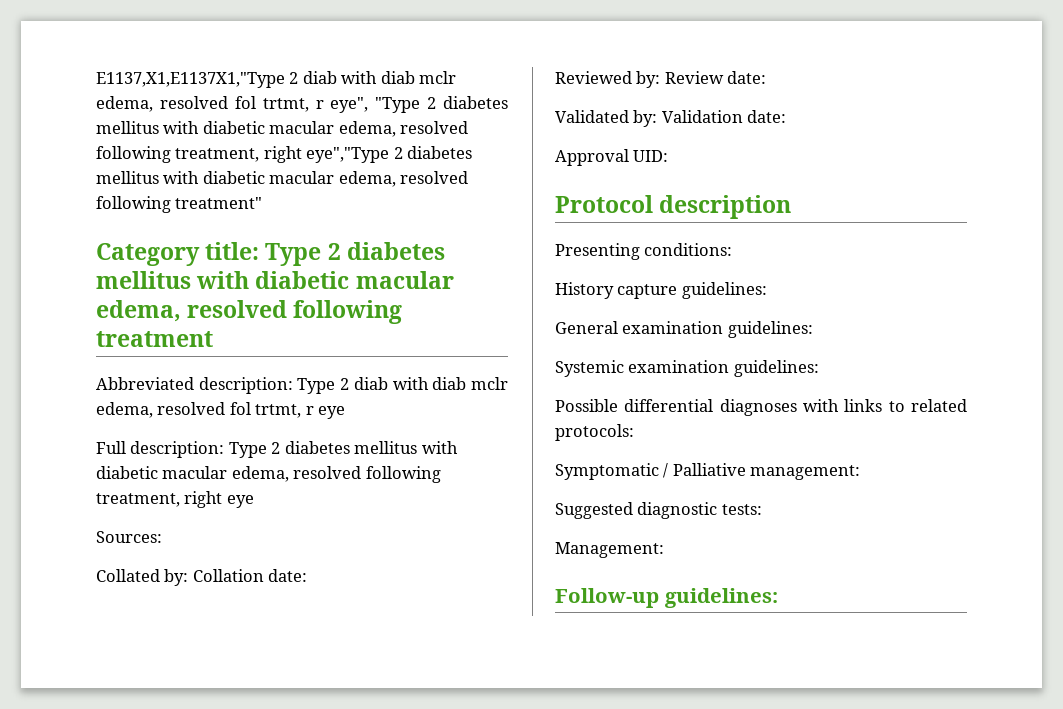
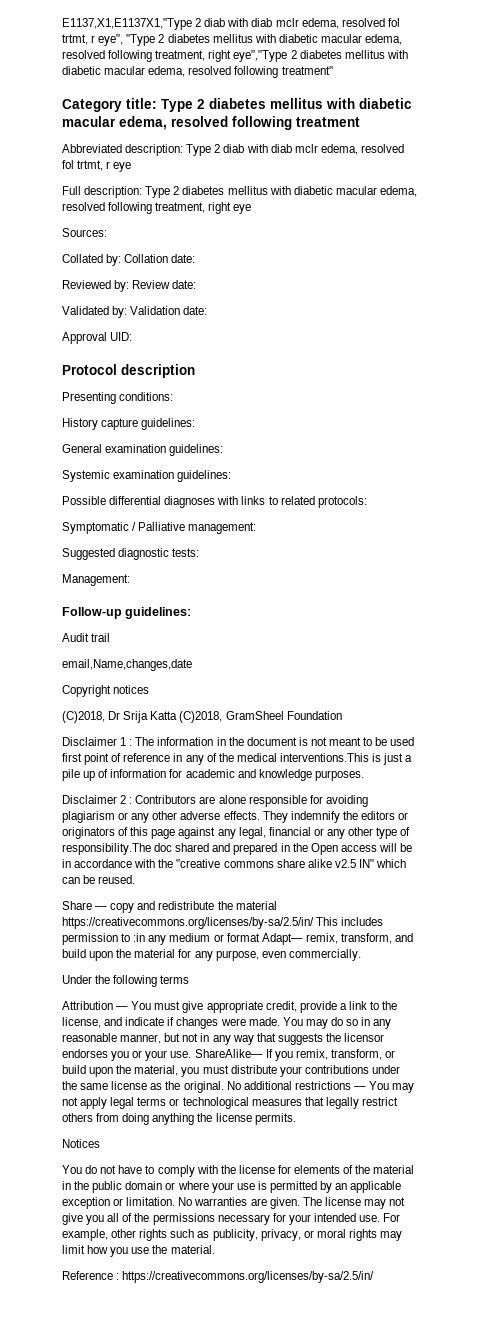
(778, 598) none -> [62,633,111,642] [62,659,192,671] [62,685,150,697] [62,711,342,723] [62,737,415,746] [62,753,413,765] [62,769,364,781] [62,795,368,807] [62,811,409,823] [62,827,411,839] [62,843,413,855] [62,859,407,868] [62,875,136,884] [62,901,277,913] [62,917,384,929] [62,933,414,945] [62,949,361,961] [62,975,190,987] [62,1001,398,1013] [62,1017,392,1029] [62,1033,385,1045] [62,1049,396,1061] [62,1065,400,1077] [62,1081,415,1093] [62,1097,398,1109] [62,1113,296,1125] [62,1139,100,1148] [62,1165,415,1177] [62,1181,402,1193] [62,1197,406,1209] [62,1213,401,1225] [62,1229,403,1241] [62,1245,215,1257] [62,1271,375,1283] // Audit trail // email,Name,changes,date // Copyright notices // (C)2018, Dr Srija Katta (C)2018, GramSheel Foundation // Disclaimer 1 : The information in the document is not meant to be used first point of reference in any of the medical interventions.This is just a pile up of information for academic and knowledge purposes. // Disclaimer 2 : Contributors are alone responsible for avoiding plagiarism or any other adverse effects. They indemnify the editors or originators of this page against any legal, financial or any other type of responsibility.The doc shared and prepared in the Open access will be in accordance with the "creative commons share alike v2.5 IN" which can be reused. // Share — copy and redistribute the material https://creativecommons.org/licenses/by-sa/2.5/in/ This includes permission to :in any medium or format Adapt— remix, transform, and build upon the material for any purpose, even commercially. // Under the following terms // Attribution — You must give appropriate credit, provide a link to the license, and indicate if changes were made. You may do so in any reasonable manner, but not in any way that suggests the licensor endorses you or your use. ShareAlike— If you remix, transform, or build upon the material, you must distribute your contributions under the same license as the original. No additional restrictions — You may not apply legal terms or technological measures that legally restrict others from doing anything the license permits. // Notices // You do not have to comply with the license for elements of the material in the public domain or where your use is permitted by an applicable exception or limitation. No warranties are given. The license may not give you all of the permissions necessary for your intended use. For example, other rights such as publicity, privacy, or moral rights may limit how you use the material. // Reference : https://creativecommons.org/licenses/by-sa/2.5/in/

